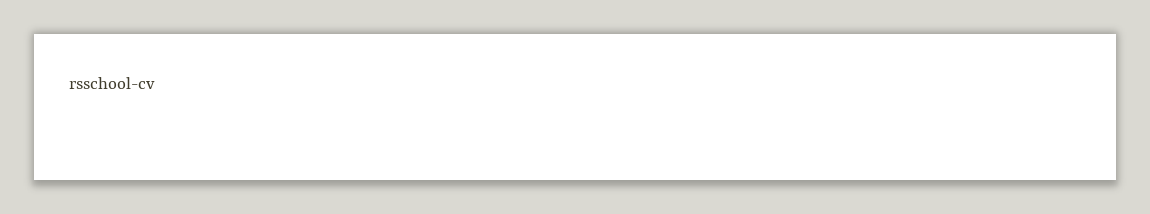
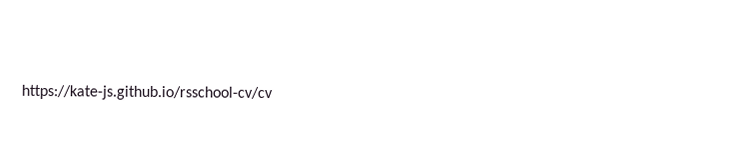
[69,77,155,89] rsschool-cv -> [21,84,273,102] https://kate-js.github.io/rsschool-cv/cv

